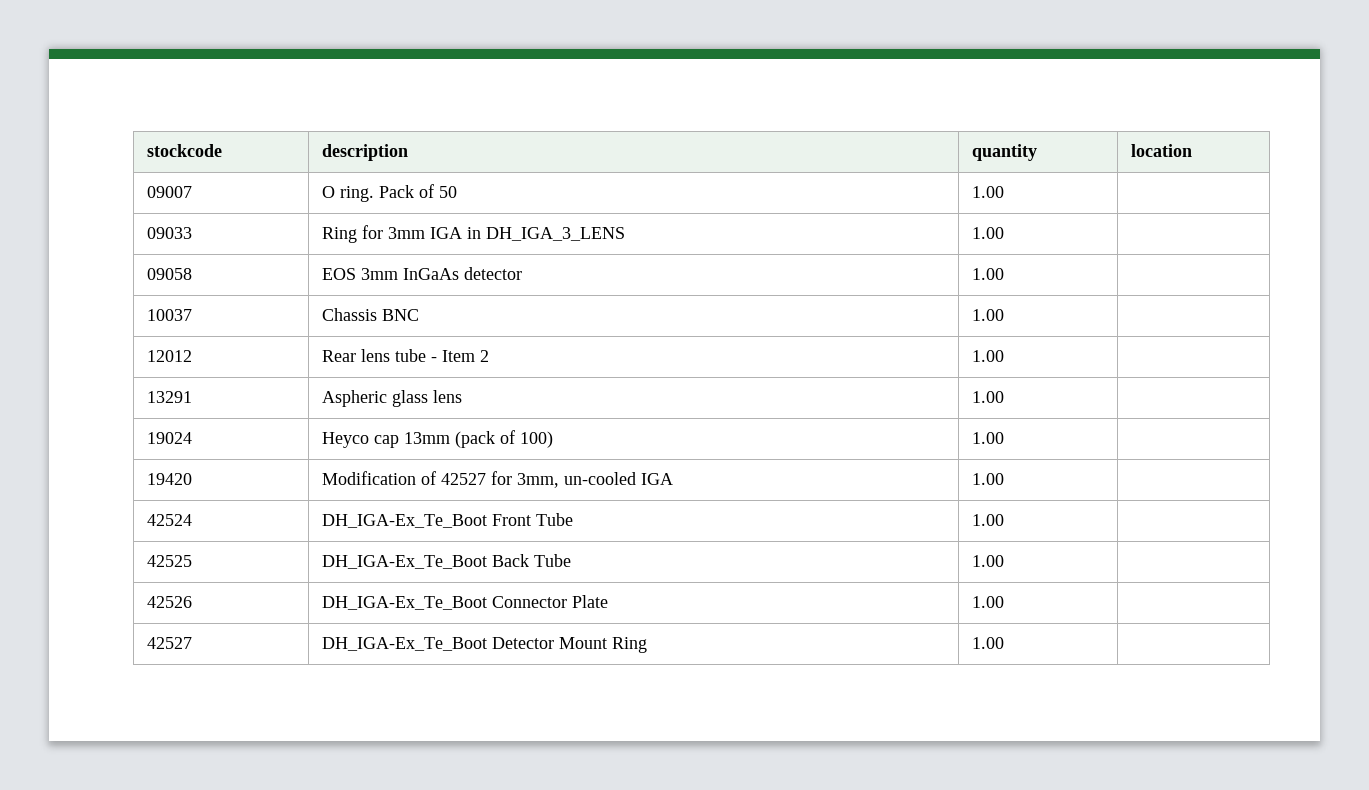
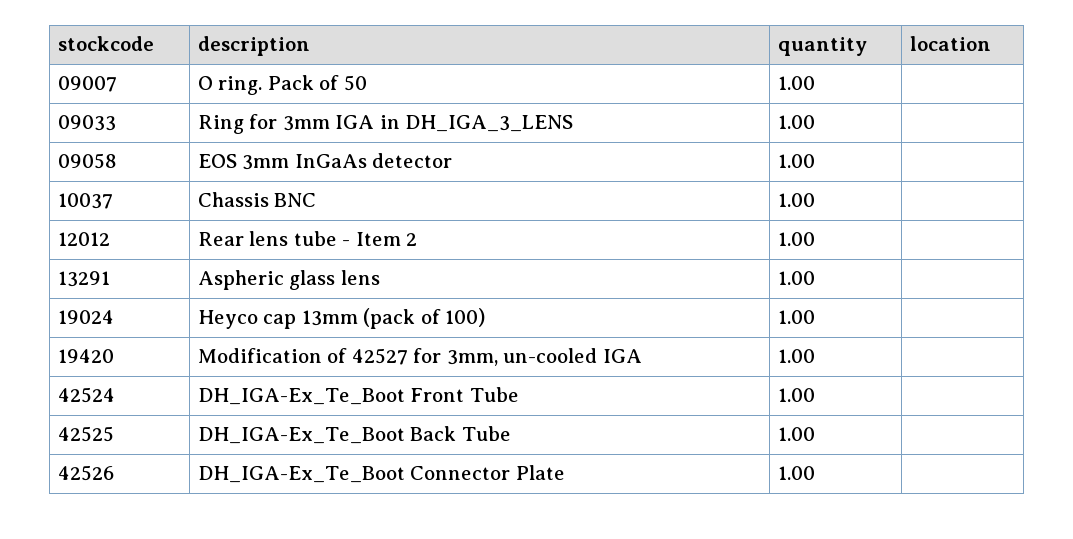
[147,637,193,649] [322,637,648,653] [972,637,1005,649] // 42527 | DH_IGA-Ex_Te_Boot Detector Mount Ring | 1.00 | -> (815, 473) none

